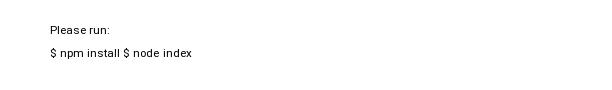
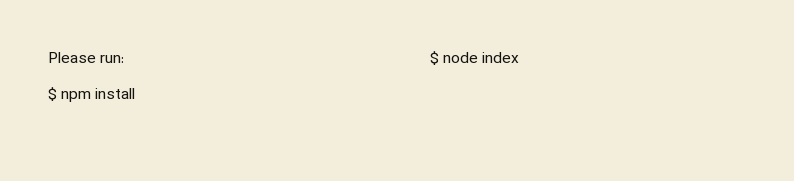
(121, 53) none -> (136, 93) //

